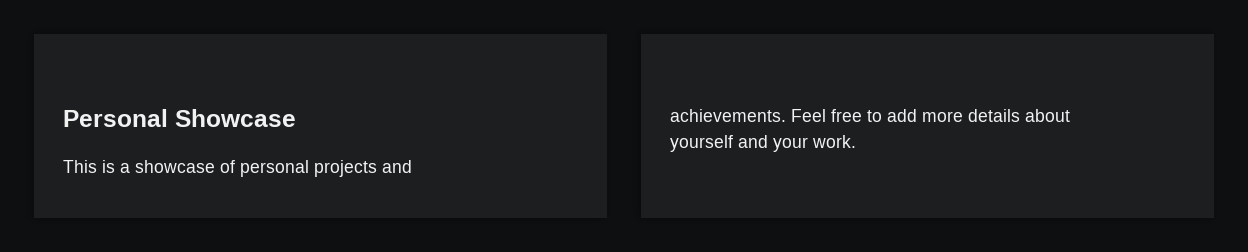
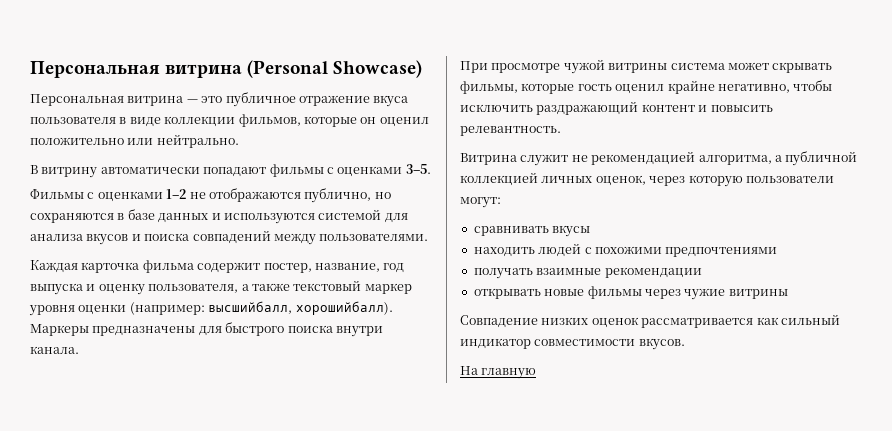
[63,109,296,127] [63,160,412,177] [670,109,1070,122] [670,135,856,152] Personal Showcase // This is a showcase of personal projects and achievements. Feel free to add more details about yourself and your work. -> [30,60,423,78] [30,92,409,107] [30,114,429,127] [30,134,239,148] [30,164,431,178] [30,188,391,203] [30,209,408,224] [30,230,429,245] [30,260,405,273] [30,280,412,295] [29,301,393,316] [30,322,383,337] [30,346,79,354] [460,59,833,74] [460,80,833,94] [460,101,773,115] [460,126,561,136] [460,151,858,166] [460,172,834,187] [460,197,501,208] [473,225,591,237] [473,243,778,257] [473,267,702,279] [473,286,788,300] [460,314,840,328] [460,338,685,350] [460,366,537,379] Персональная витрина (Personal Showcase) // Персональная витрина — это публичное отражение вкуса пользователя в виде коллекции фильмов, которые он оценил положительно или нейтрально. // В витрину автоматически попадают фильмы с оценками 3–5. // Фильмы с оценками 1–2 не отображаются публично, но сохраняются в базе данных и используются системой для анализа вкусов и поиска совпадений между пользователями. // Каждая карточка фильма содержит постер, название, год выпуска и оценку пользователя, а также текстовый маркер уровня оценки (например: высшийбалл, хорошийбалл). Маркеры предназначены для быстрого поиска внутри канала. // При просмотре чужой витрины система может скрывать фильмы, которые гость оценил крайне негативно, чтобы исключить раздражающий контент и повысить релевантность. // Витрина служит не рекомендацией алгоритма, а публичной коллекцией личных оценок, через которую пользователи могут: // сравнивать вкусы // находить людей с похожими предпочтениями // получать взаимные рекомендации // открывать новые фильмы через чужие витрины // Совпадение низких оценок рассматривается как сильный индикатор совместимости вкусов. // На главную

